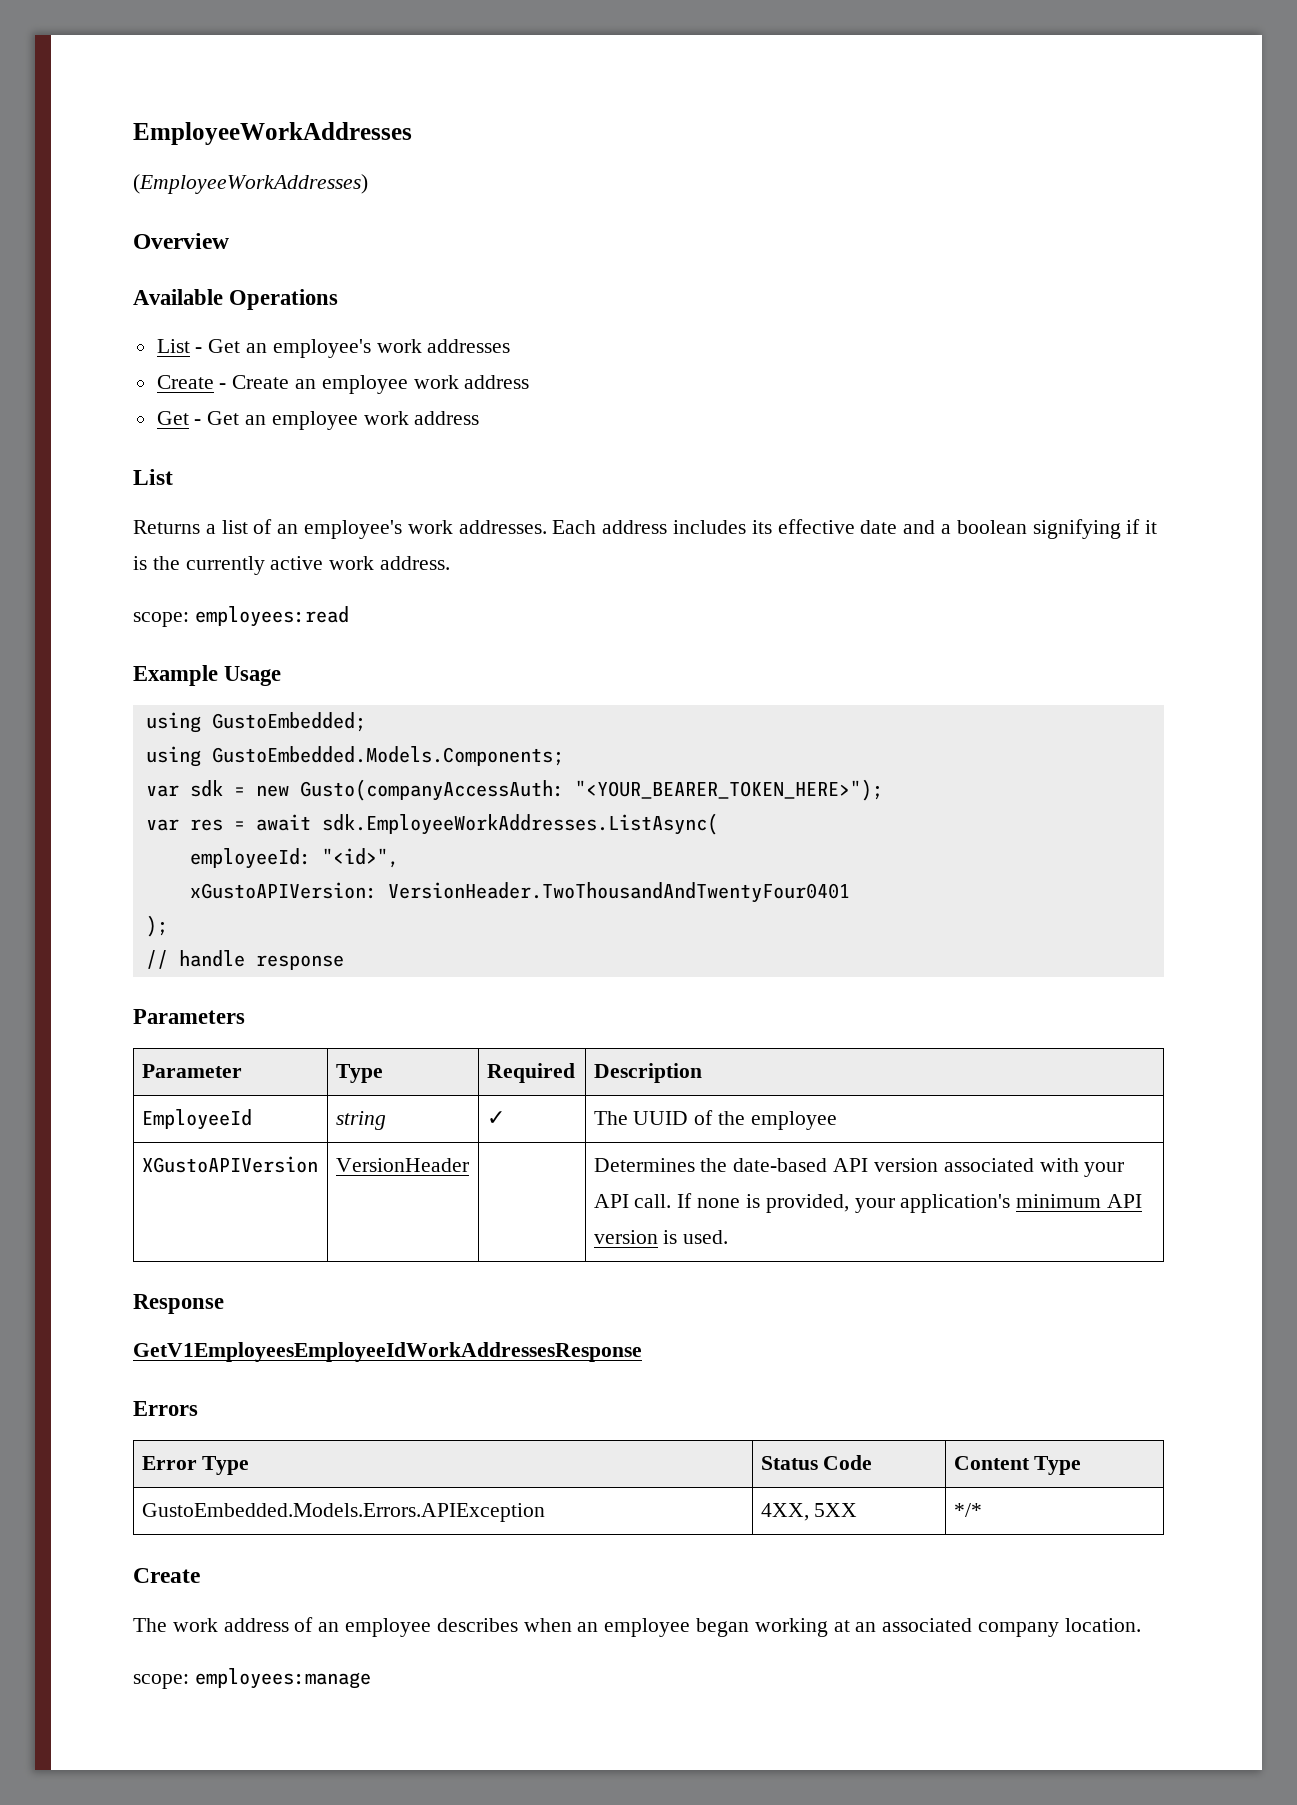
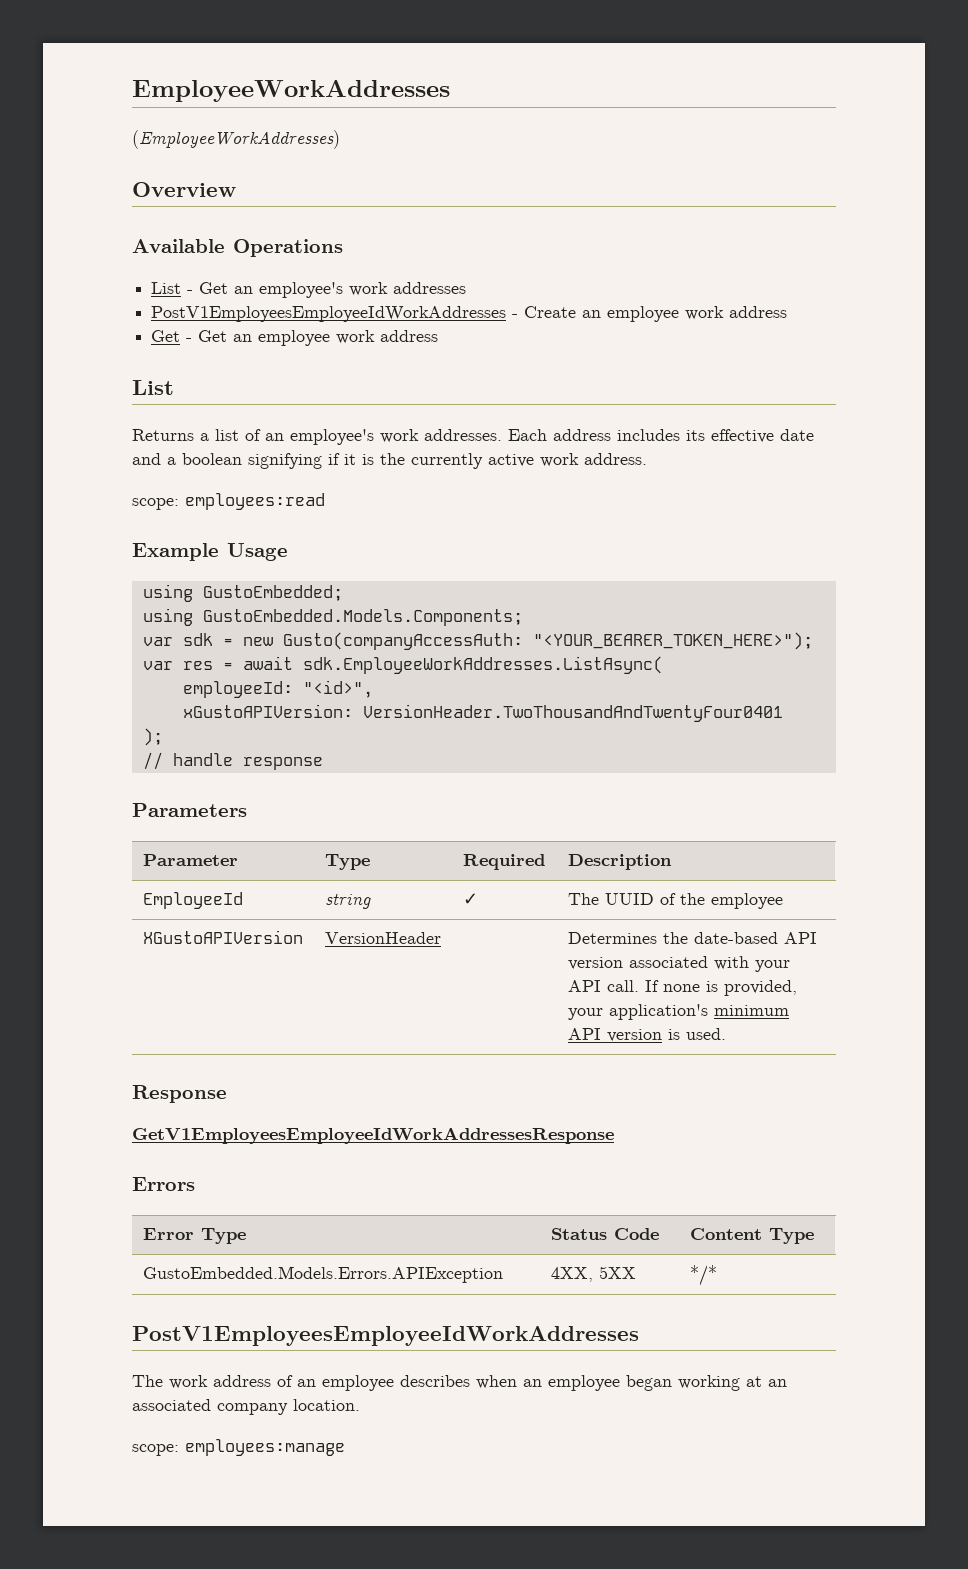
[156,375,214,389] Create -> [151,306,507,322] PostV1EmployeesEmployeeIdWorkAddresses
[133,1568,200,1583] Create -> [132,1326,639,1346] PostV1EmployeesEmployeeIdWorkAddresses

